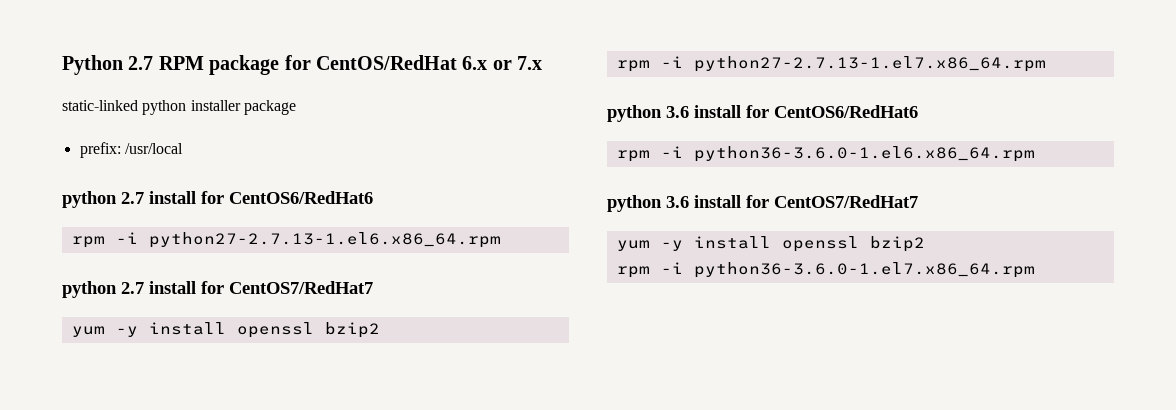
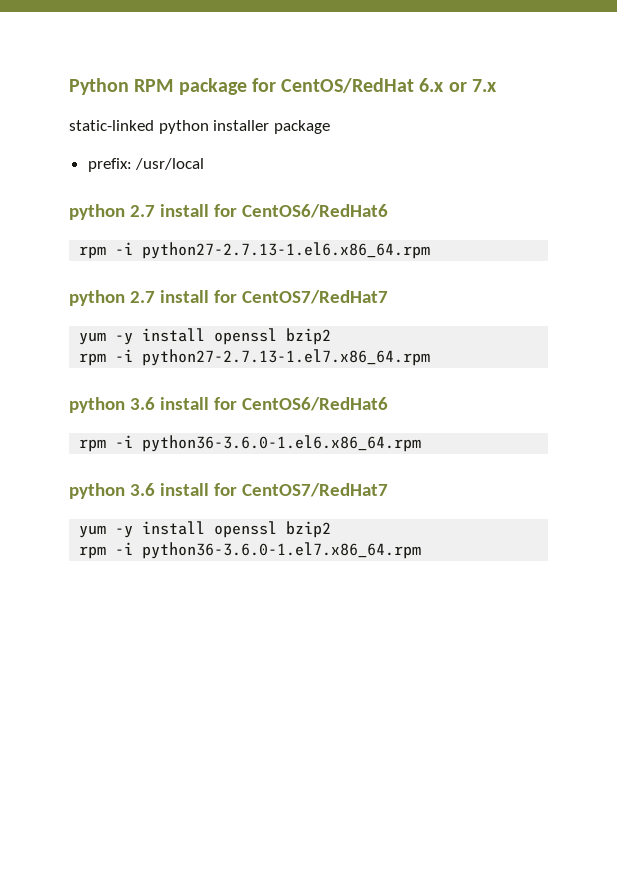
[128,56,154,70] 2.7 -> (129, 86) none

